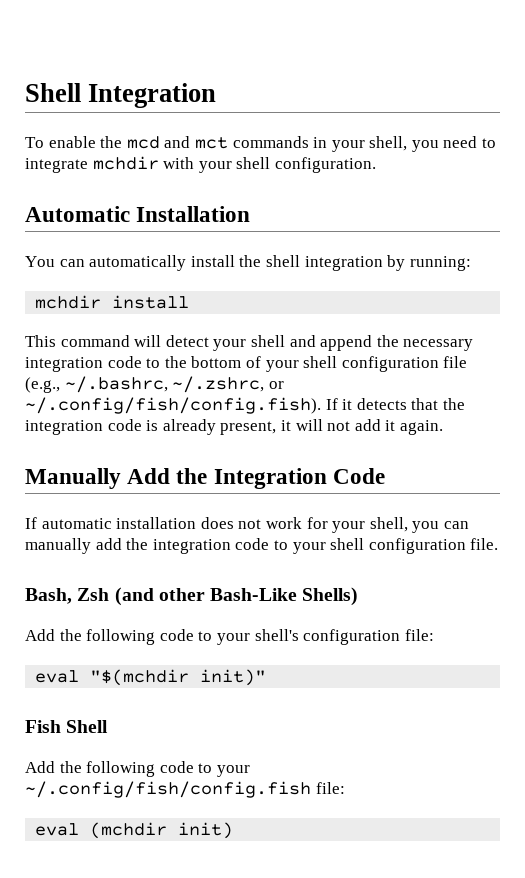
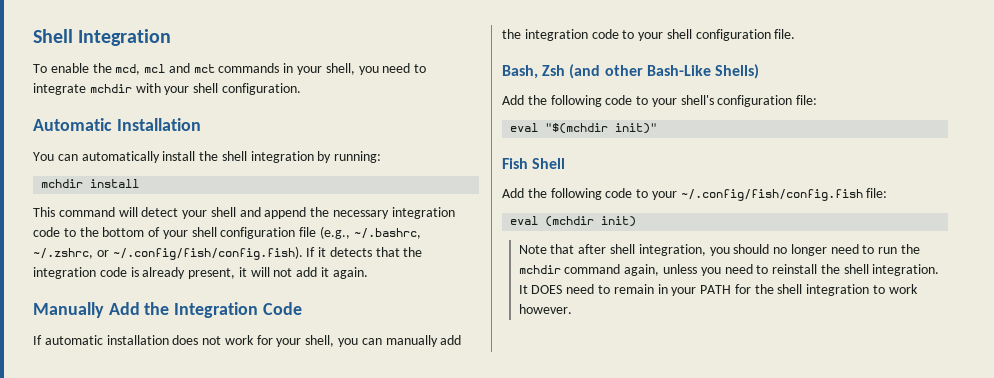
[126,136,160,149] mcd -> [115,64,166,75] mcd, mcl
(234, 830) none -> [518,244,920,256] [518,264,940,276] [518,284,918,296] [518,304,572,314] // Note that after shell integration, you should no longer need to run the mchdir command again, unless you need to reinstall the shell integration. It DOES need to remain in your PATH for the shell integration to work however.

